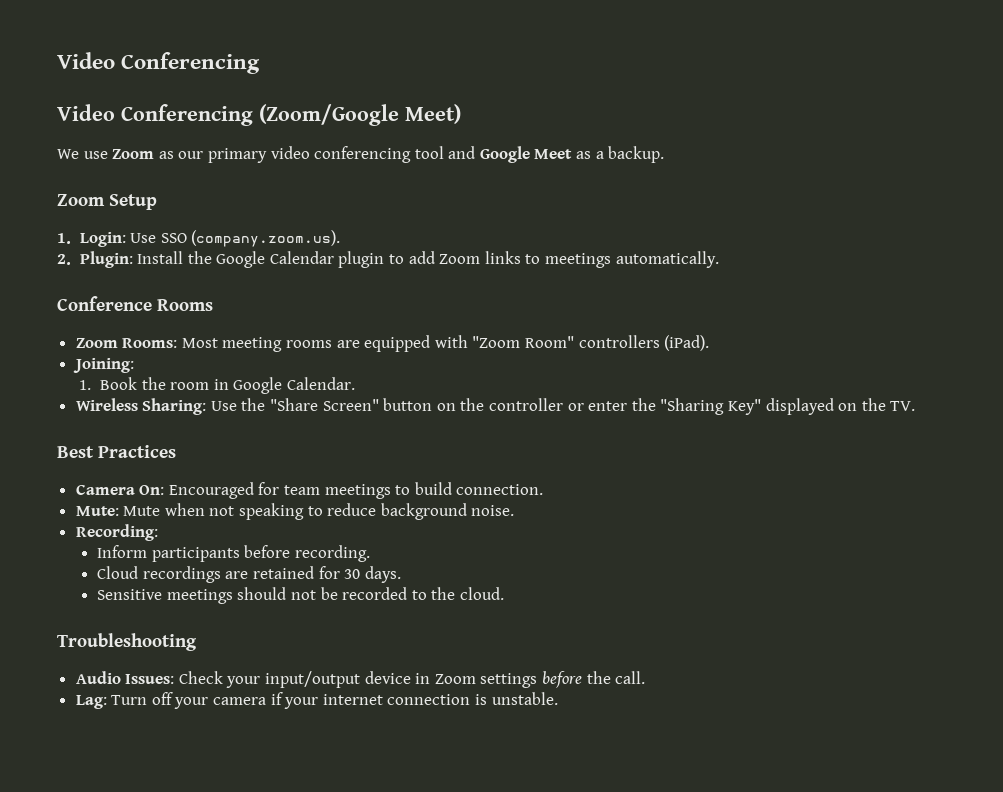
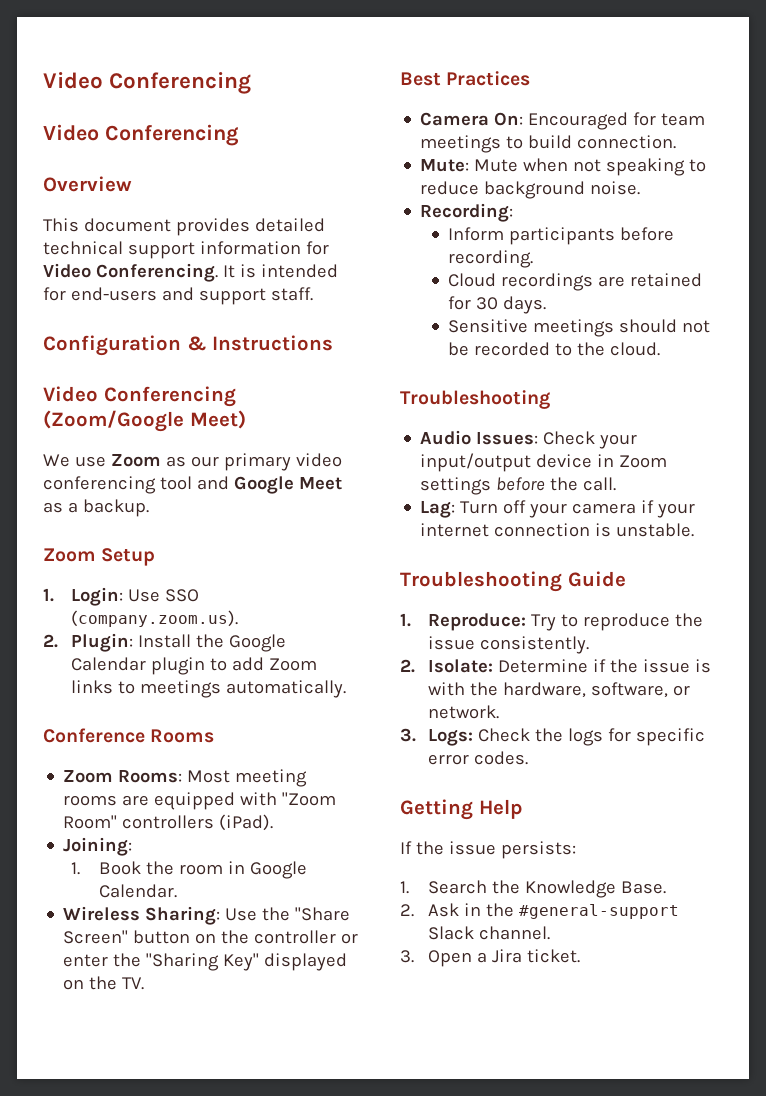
(253, 115) none -> [43,176,132,192] [43,218,325,236] [43,241,329,259] [43,263,338,282] [43,287,313,305] [43,335,334,356] [43,386,236,407] // Overview // This document provides detailed technical support information for Video Conferencing. It is intended for end-users and support staff. // Configuration & Instructions // Video Conferencing
(558, 698) none -> [400,571,626,592] [400,613,703,631] [427,636,589,654] [400,659,711,673] [427,682,690,698] [427,705,499,719] [400,728,705,746] [427,751,528,765] [400,799,523,820] [400,841,576,859] [400,880,666,898] [400,903,679,919] [427,926,550,940] [400,949,580,967] // Troubleshooting Guide // 1. Reproduce: Try to reproduce the issue consistently. // 2. Isolate: Determine if the issue is with the hardware, software, or network. // 3. Logs: Check the logs for specific error codes. // Getting Help // If the issue persists: // 1. Search the Knowledge Base. // 2. Ask in the #general-support Slack channel. // 3. Open a Jira ticket.

